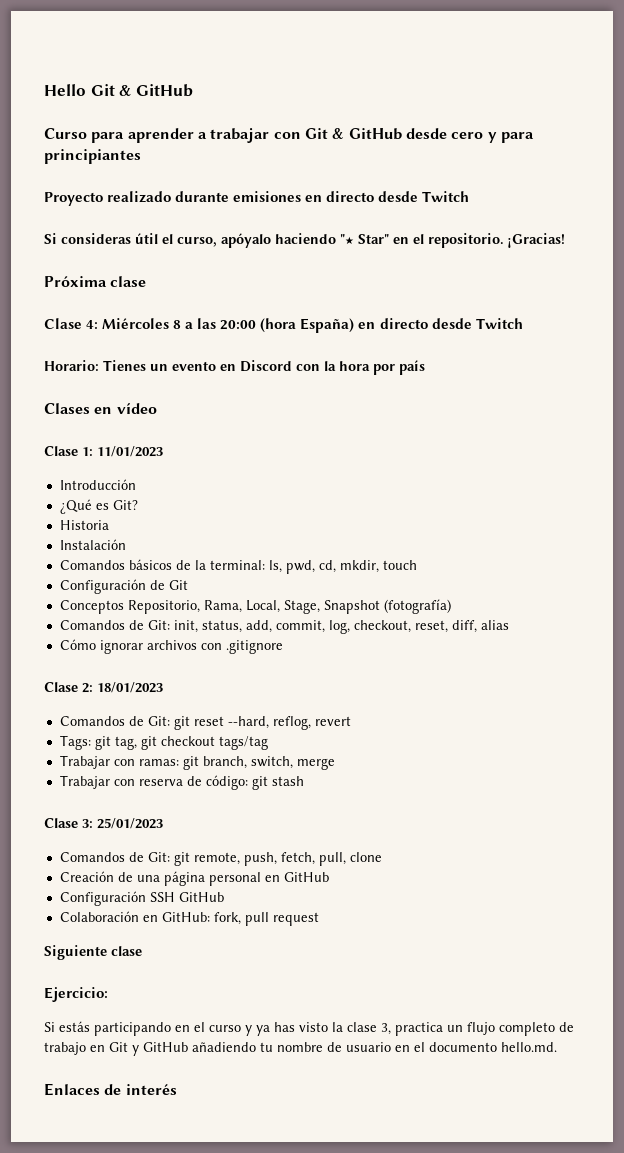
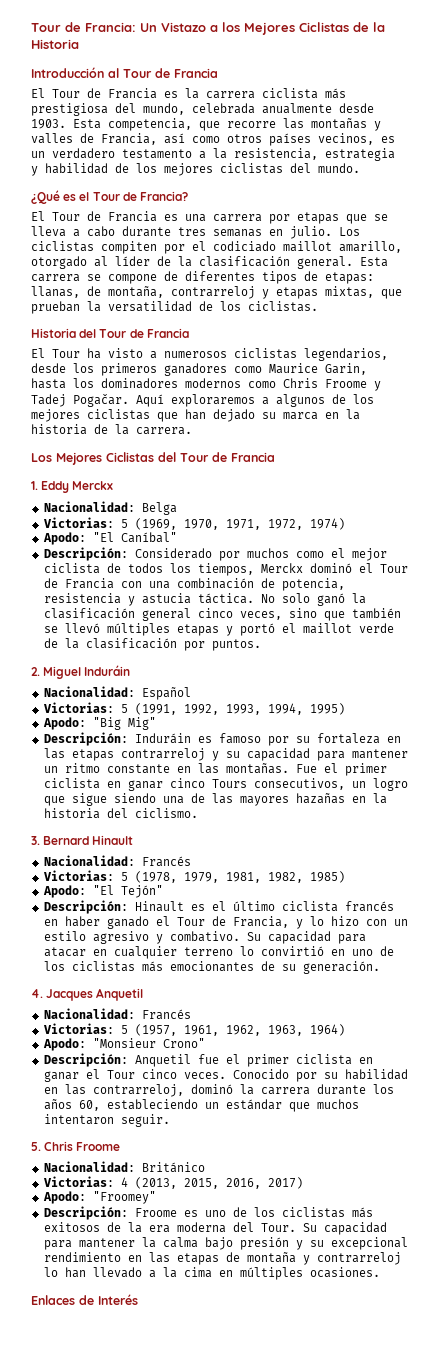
[44,84,193,97] [44,128,534,143] [44,149,141,164] [44,191,470,206] [44,233,565,248] [44,276,147,287] [44,318,523,333] [44,360,425,375] [44,403,157,414] [44,446,163,457] [59,479,136,490] [59,499,138,514] [59,520,109,530] [59,539,126,550] [59,559,417,574] [59,579,188,594] [59,599,451,614] [59,620,509,634] [59,639,283,654] [44,682,163,693] [59,716,351,730] [59,735,268,750] [59,755,335,770] [59,775,304,790] [44,818,163,829] [59,852,382,866] [59,871,329,886] [59,891,224,906] [59,911,319,926] [44,945,142,960] [44,987,108,1002] [44,1021,574,1036] [44,1042,557,1056] Hello Git & GitHub // Curso para aprender a trabajar con Git & GitHub desde cero y para principiantes // Proyecto realizado durante emisiones en directo desde Twitch // Si consideras útil el curso, apóyalo haciendo "★ Star" en el repositorio. ¡Gracias! // Próxima clase // Clase 4: Miércoles 8 a las 20:00 (hora España) en directo desde Twitch // Horario: Tienes un evento en Discord con la hora por país // Clases en vídeo // Clase 1: 11/01/2023 // Introducción // ¿Qué es Git? // Historia // Instalación // Comandos básicos de la terminal: ls, pwd, cd, mkdir, touch // Configuración de Git // Conceptos Repositorio, Rama, Local, Stage, Snapshot (fotografía) // Comandos de Git: init, status, add, commit, log, checkout, reset, diff, alias // Cómo ignorar archivos con .gitignore // Clase 2: 18/01/2023 // Comandos de Git: git reset --hard, reflog, revert // Tags: git tag, git checkout tags/tag // Trabajar con ramas: git branch, switch, merge // Trabajar con reserva de código: git stash // Clase 3: 25/01/2023 // Comandos de Git: git remote, push, fetch, pull, clone // Creación de una página personal en GitHub // Configuración SSH GitHub // Colaboración en GitHub: fork, pull request // Siguiente clase // Ejercicio: // Si estás participando en el curso y ya has visto la clase 3, practica un flujo completo de trabajo en Git y GitHub añadiendo tu nombre de usuario en el documento hello.md. -> [31,22,385,35] [31,39,79,49] [31,67,218,78] [31,88,346,99] [31,103,374,116] [31,118,381,131] [31,133,395,146] [31,148,395,161] [31,163,360,176] [31,190,189,204] [31,211,388,224] [31,226,360,239] [31,241,402,254] [31,256,388,269] [31,271,374,284] [31,286,402,299] [31,301,318,314] [31,328,189,338] [31,348,388,361] [31,363,367,376] [31,378,381,391] [31,393,374,407] [31,409,360,422] [31,424,192,435] [31,452,275,465] [31,481,114,493] [43,501,177,515] [43,517,345,530] [42,532,177,545] [43,547,387,561] [43,563,408,576] [43,578,345,591] [43,593,366,606] [43,608,401,621] [43,623,394,636] [43,638,261,651] [31,665,131,679] [43,686,191,700] [43,702,345,715] [42,717,156,730] [43,732,401,746] [43,748,408,761] [43,763,387,776] [43,778,408,791] [43,793,387,806] [43,808,198,819] [31,835,134,845] [43,855,191,867] [43,870,345,883] [42,885,163,898] [43,900,394,914] [43,916,408,929] [43,931,366,944] [43,946,394,959] [43,961,380,974] [31,988,144,1001] [43,1008,191,1020] [43,1023,345,1036] [42,1038,205,1051] [43,1053,373,1067] [43,1069,408,1082] [43,1084,394,1097] [43,1099,359,1112] [43,1114,170,1127] [31,1141,121,1151] [43,1161,205,1173] [43,1176,303,1189] [42,1191,156,1204] [43,1206,373,1220] [43,1222,387,1235] [43,1237,408,1250] [43,1252,401,1265] [43,1267,380,1280] Tour de Francia: Un Vistazo a los Mejores Ciclistas de la Historia // Introducción al Tour de Francia // El Tour de Francia es la carrera ciclista más prestigiosa del mundo, celebrada anualmente desde 1903. Esta competencia, que recorre las montañas y valles de Francia, así como otros países vecinos, es un verdadero testamento a la resistencia, estrategia y habilidad de los mejores ciclistas del mundo. // ¿Qué es el Tour de Francia? // El Tour de Francia es una carrera por etapas que se lleva a cabo durante tres semanas en julio. Los ciclistas compiten por el codiciado maillot amarillo, otorgado al líder de la clasificación general. Esta carrera se compone de diferentes tipos de etapas: llanas, de montaña, contrarreloj y etapas mixtas, que prueban la versatilidad de los ciclistas. // Historia del Tour de Francia // El Tour ha visto a numerosos ciclistas legendarios, desde los primeros ganadores como Maurice Garin, hasta los dominadores modernos como Chris Froome y Tadej Pogačar. Aquí exploraremos a algunos de los mejores ciclistas que han dejado su marca en la historia de la carrera. // Los Mejores Ciclistas del Tour de Francia // 1. Eddy Merckx // Nacionalidad: Belga // Victorias: 5 (1969, 1970, 1971, 1972, 1974) // Apodo: "El Caníbal" // Descripción: Considerado por muchos como el mejor ciclista de todos los tiempos, Merckx dominó el Tour de Francia con una combinación de potencia, resistencia y astucia táctica. No solo ganó la clasificación general cinco veces, sino que también se llevó múltiples etapas y portó el maillot verde de la clasificación por puntos. // 2. Miguel Induráin // Nacionalidad: Español // Victorias: 5 (1991, 1992, 1993, 1994, 1995) // Apodo: "Big Mig" // Descripción: Induráin es famoso por su fortaleza en las etapas contrarreloj y su capacidad para mantener un ritmo constante en las montañas. Fue el primer ciclista en ganar cinco Tours consecutivos, un logro que sigue siendo una de las mayores hazañas en la historia del ciclismo. // 3. Bernard Hinault // Nacionalidad: Francés // Victorias: 5 (1978, 1979, 1981, 1982, 1985) // Apodo: "El Tejón" // Descripción: Hinault es el último ciclista francés en haber ganado el Tour de Francia, y lo hizo con un estilo agresivo y combativo. Su capacidad para atacar en cualquier terreno lo convirtió en uno de los ciclistas más emocionantes de su generación. // 4. Jacques Anquetil // Nacionalidad: Francés // Victorias: 5 (1957, 1961, 1962, 1963, 1964) // Apodo: "Monsieur Crono" // Descripción: Anquetil fue el primer ciclista en ganar el Tour cinco veces. Conocido por su habilidad en las contrarreloj, dominó la carrera durante los años 60, estableciendo un estándar que muchos intentaron seguir. // 5. Chris Froome // Nacionalidad: Británico // Victorias: 4 (2013, 2015, 2016, 2017) // Apodo: "Froomey" // Descripción: Froome es uno de los ciclistas más exitosos de la era moderna del Tour. Su capacidad para mantener la calma bajo presión y su excepcional rendimiento en las etapas de montaña y contrarreloj lo han llevado a la cima en múltiples ocasiones.
[125,1084,177,1095] interés -> [98,1294,138,1305] Interés

